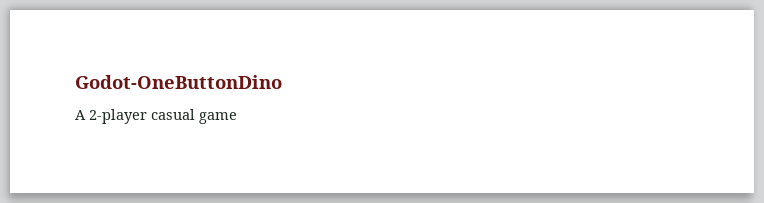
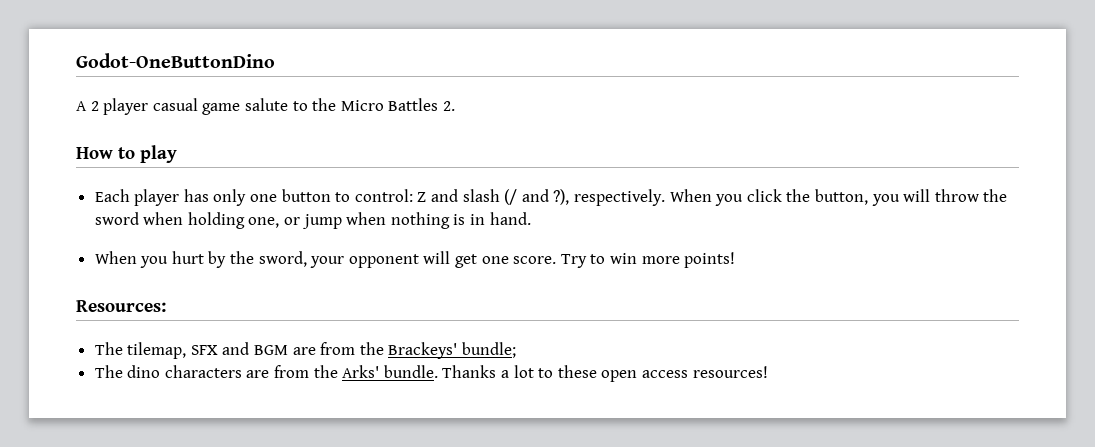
[89,109,237,124] 2-player casual game -> [90,98,455,115] [76,145,177,163] [94,189,1008,206] [94,212,531,229] [94,251,736,268] [76,300,166,312] [94,342,517,359] [94,365,768,382] 2 player casual game salute to the Micro Battles 2. // How to play // Each player has only one button to control: Z and slash (/ and ?), respectively. When you click the button, you will throw the sword when holding one, or jump when nothing is in hand. // When you hurt by the sword, your opponent will get one score. Try to win more points! // Resources: // The tilemap, SFX and BGM are from the Brackeys' bundle; // The dino characters are from the Arks' bundle. Thanks a lot to these open access resources!

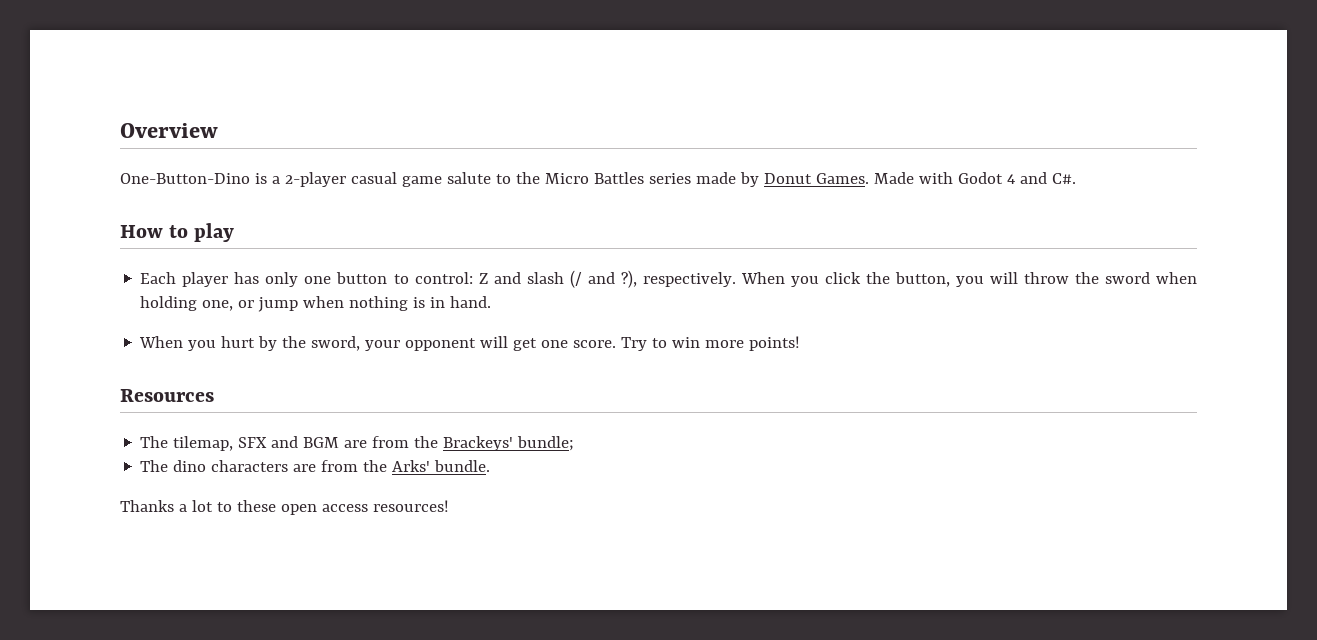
[76,53,275,68] [76,98,149,115] Godot-OneButtonDino // A 2 player -> [120,123,218,138] [120,172,346,187] Overview // One-Button-Dino is a 2-player
[442,101,455,111] 2. -> [648,172,1076,187] series made by Donut Games. Made with Godot 4 and C#.
[76,300,166,312] Resources: -> [120,389,214,402] Resources
(438, 371) none -> (491, 466) //

